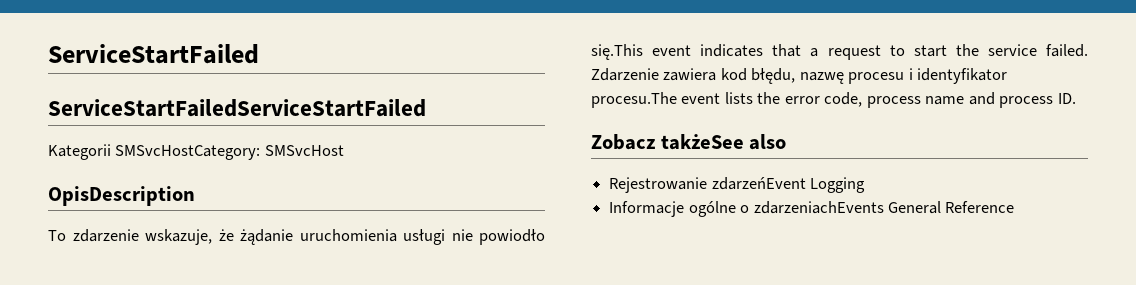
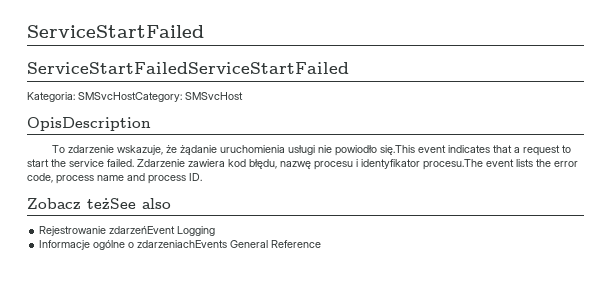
[48,144,111,160] Kategorii -> [27,92,75,102] Kategoria:
[660,134,744,150] takżeSee -> [87,198,136,210] teżSee

